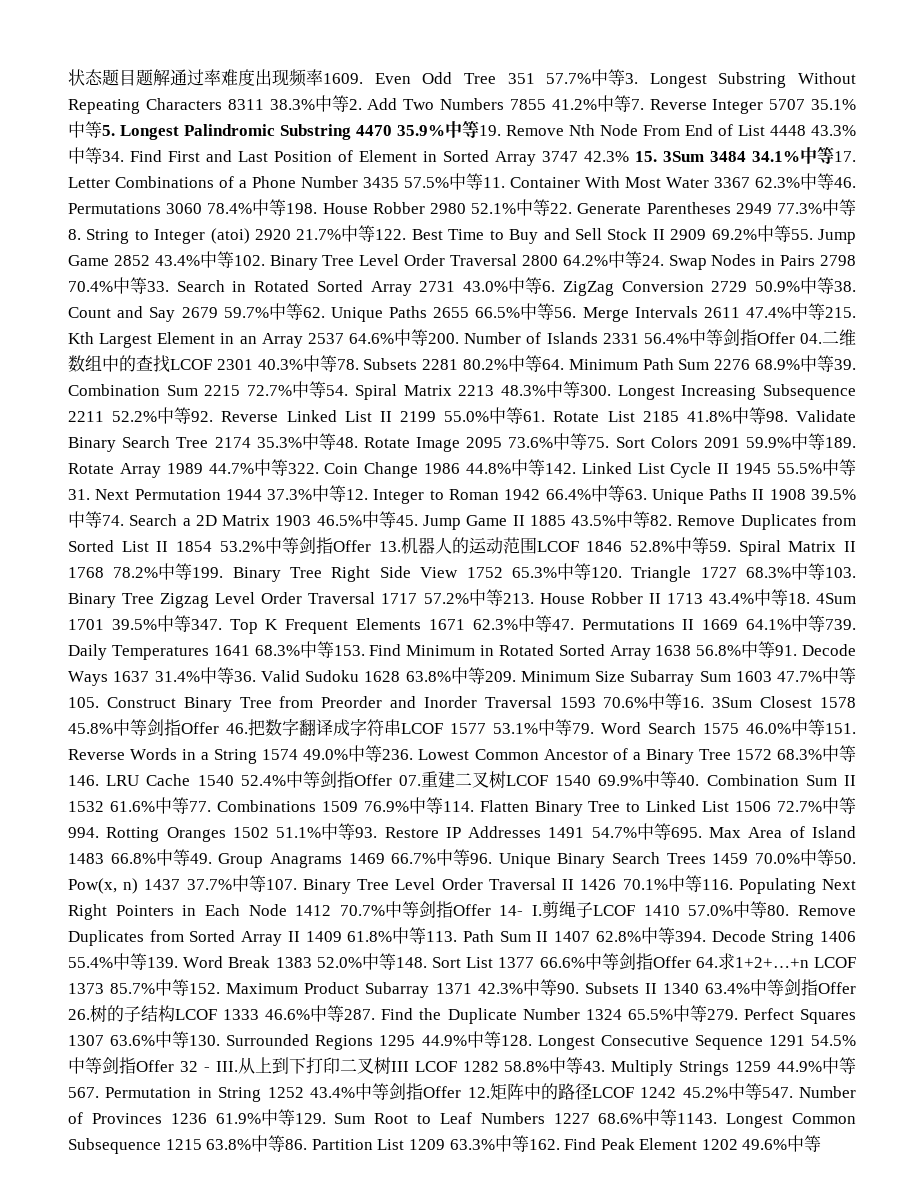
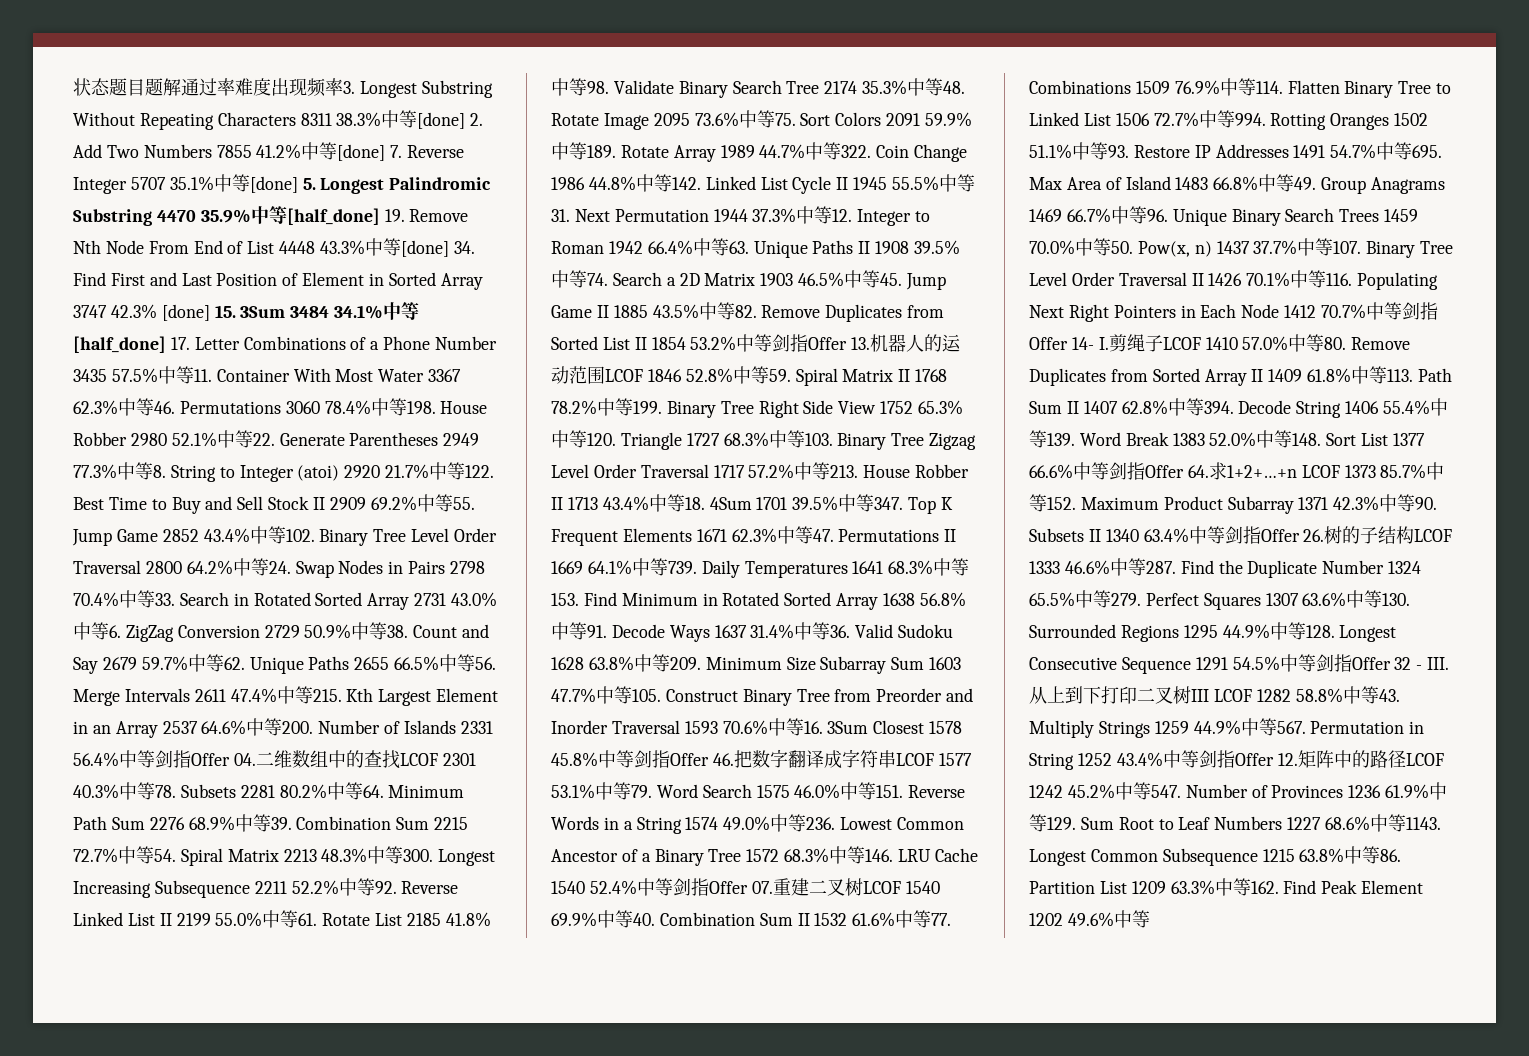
[323,69,626,86] 1609. Even Odd Tree 351 57.7%中等 -> (343, 87) none
(349, 103) none -> [417,112,466,129] [done]
(631, 103) none -> [337,144,386,161] [done]
(102, 129) none -> [249,176,298,193] [done]
(479, 129) none -> [286,208,380,225] [half_done]
(102, 155) none -> [401,240,450,257] [done]
(629, 156) none -> [161,304,210,321] [done]
(834, 155) none -> [73,336,166,353] [half_done]

